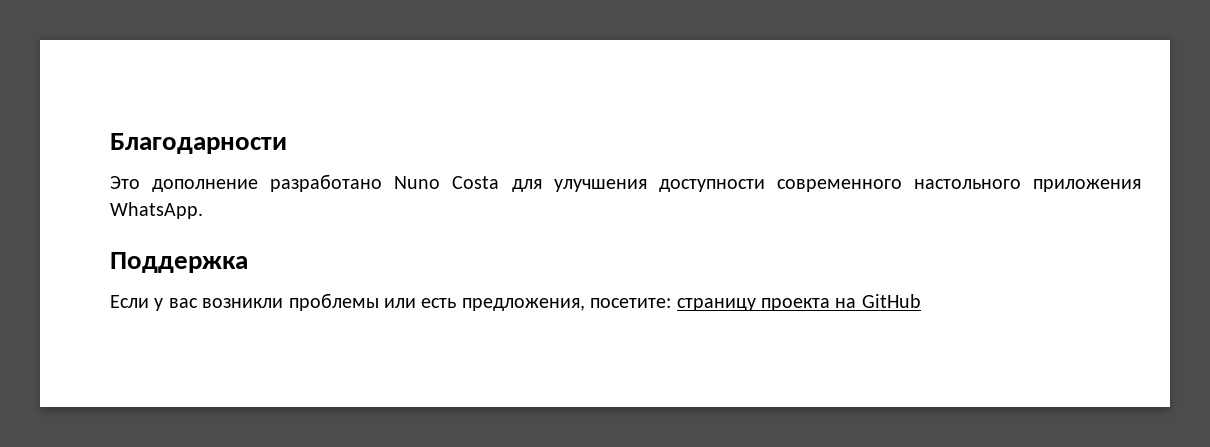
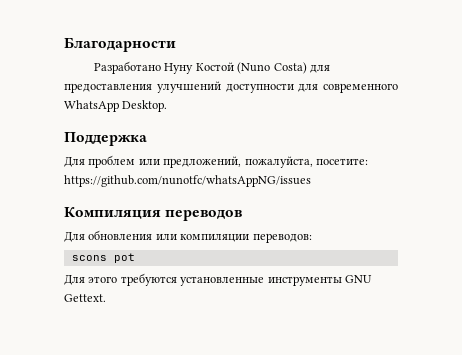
[110,174,1142,192] [110,202,203,219] [110,252,248,273] [110,293,921,311] Это дополнение разработано Nuno Costa для улучшения доступности современного настольного приложения WhatsApp. // Поддержка // Если у вас возникли проблемы или есть предложения, посетите: страницу проекта на GitHub -> [94,61,330,74] [64,81,398,93] [64,100,168,112] [64,132,147,146] [64,155,368,168] [64,175,311,187] [64,207,243,221] [64,230,312,243] [71,253,135,263] [64,273,372,286] [64,294,106,302] Разработано Нуну Костой (Nuno Costa) для предоставления улучшений доступности для современного WhatsApp Desktop. // Поддержка // Для проблем или предложений, пожалуйста, посетите: https://github.com/nunotfc/whatsAppNG/issues // Компиляция переводов // Для обновления или компиляции переводов: // scons pot // Для этого требуются установленные инструменты GNU Gettext.

